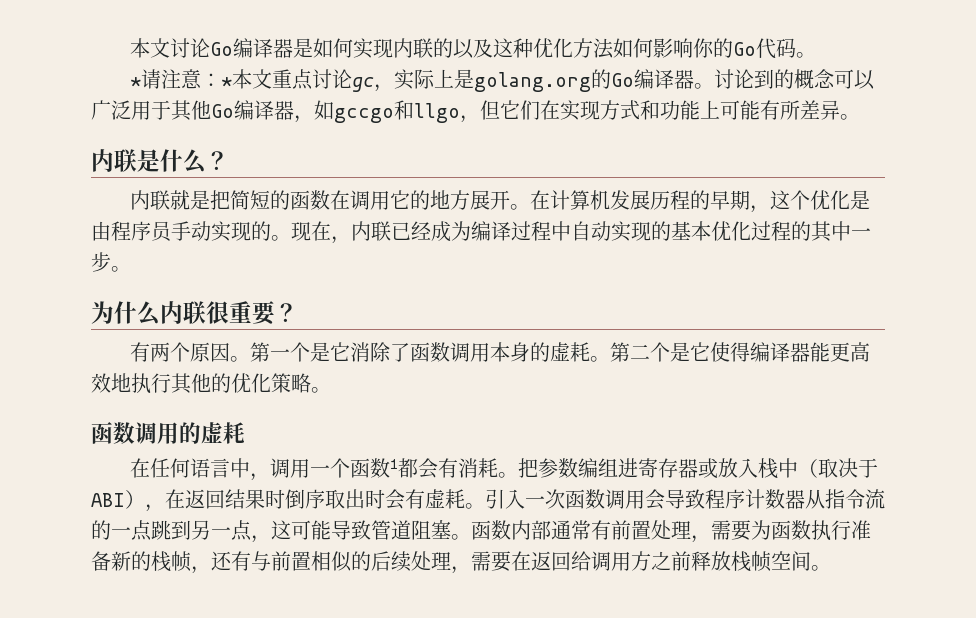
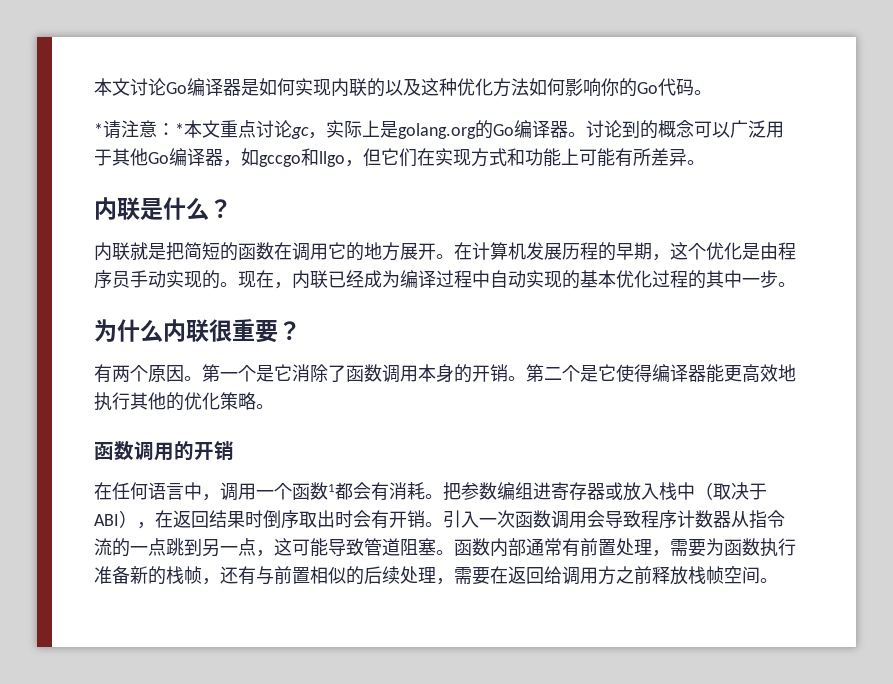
[550,342,591,362] 虚耗 -> [472,364,508,382] 开销
[201,422,245,444] 虚耗 -> [194,441,234,461] 开销
[425,489,465,509] 虚耗 -> [389,510,425,528] 开销

